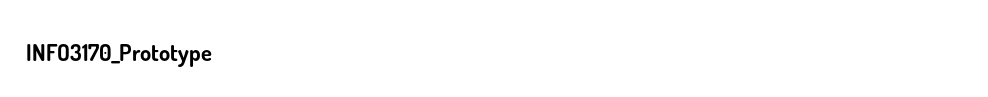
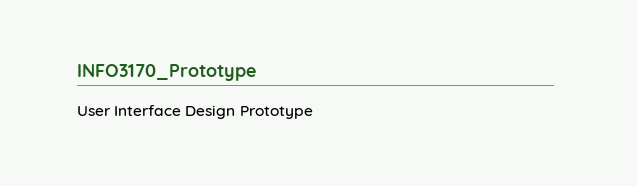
(212, 55) none -> [77,105,313,119] // User Interface Design Prototype

